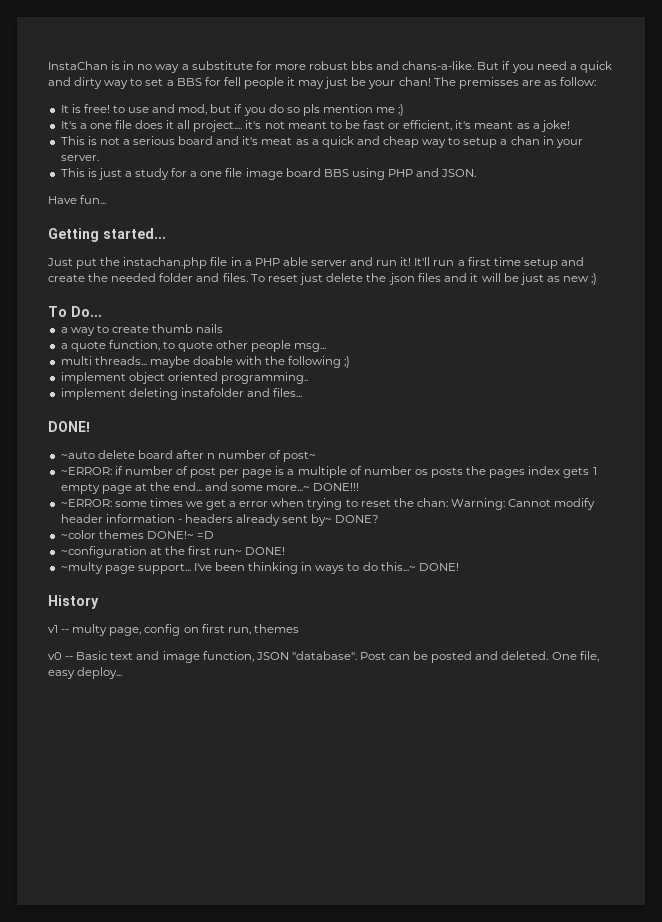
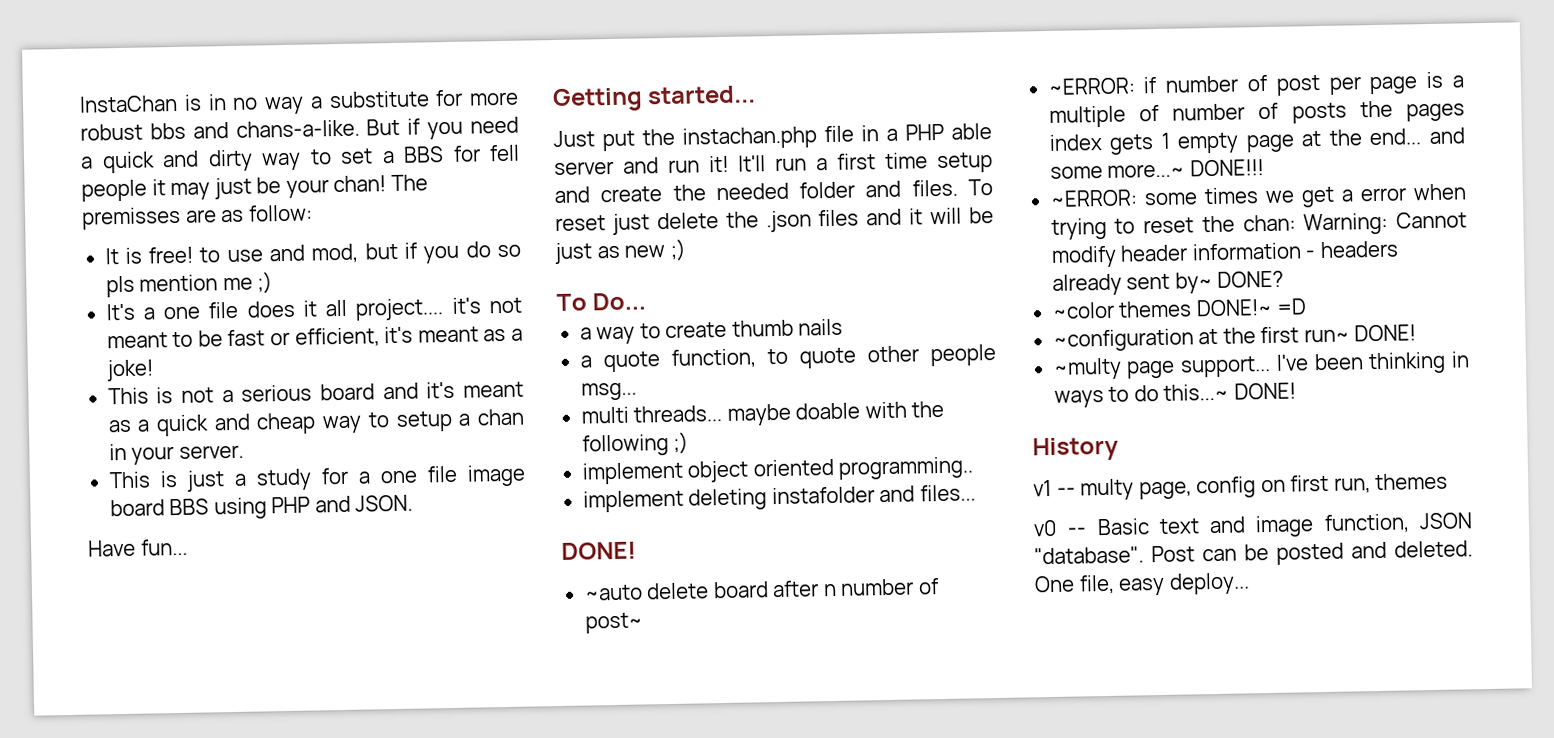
[261,137,293,145] meat -> [462,381,524,398] meant
[414,469,428,475] os -> [1258,102,1280,120] of

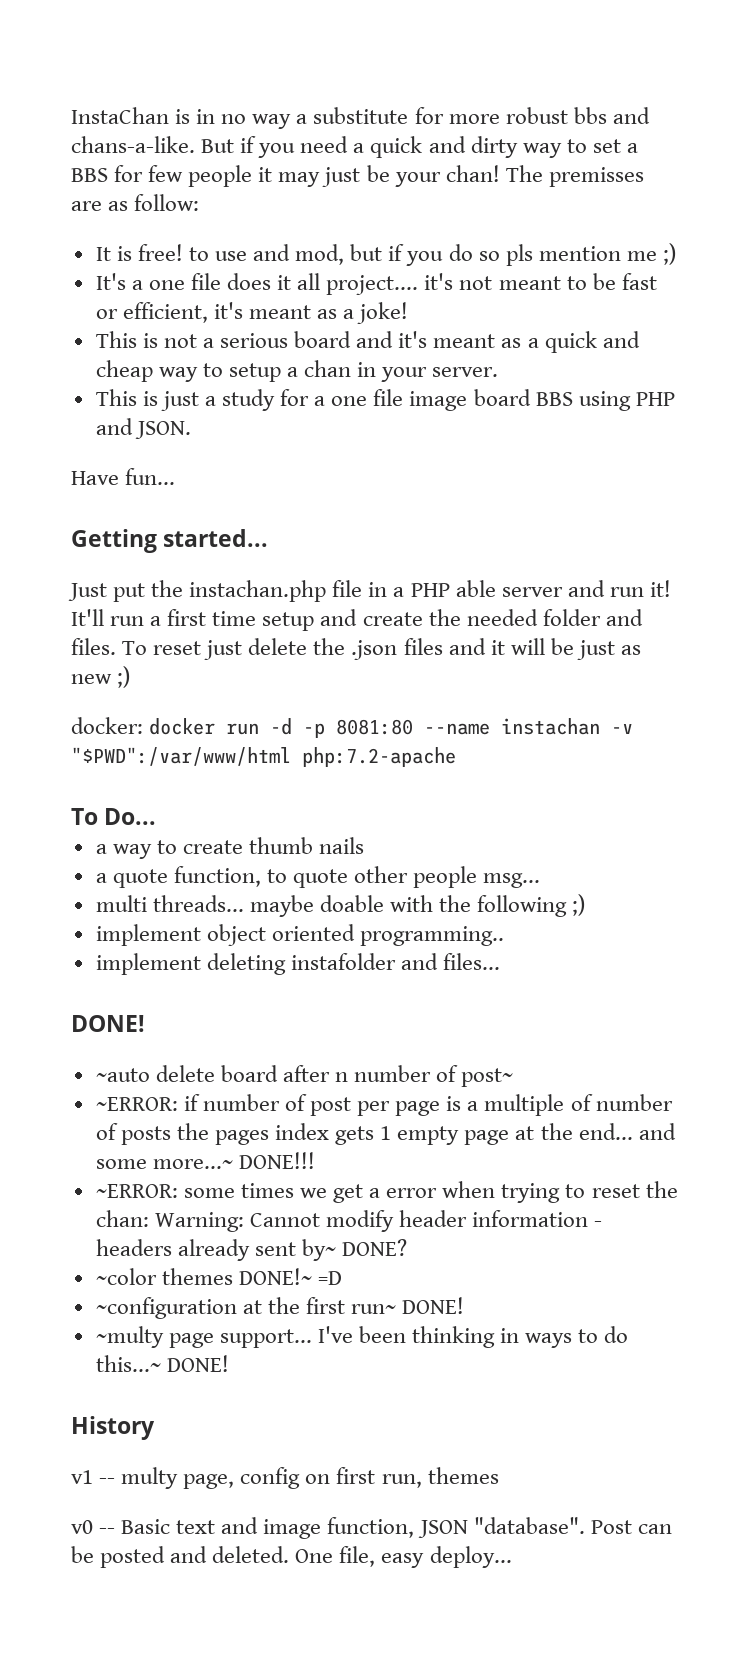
[489,144,520,162] fell -> [148,165,184,182] few
(686, 249) none -> [71,717,634,738] [71,747,456,767] // docker: docker run -d -p 8081:80 --name instachan -v "$PWD":/var/www/html php:7.2-apache

